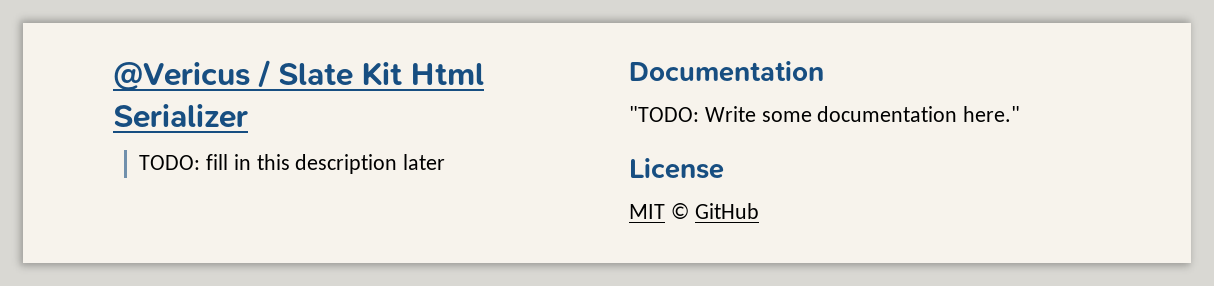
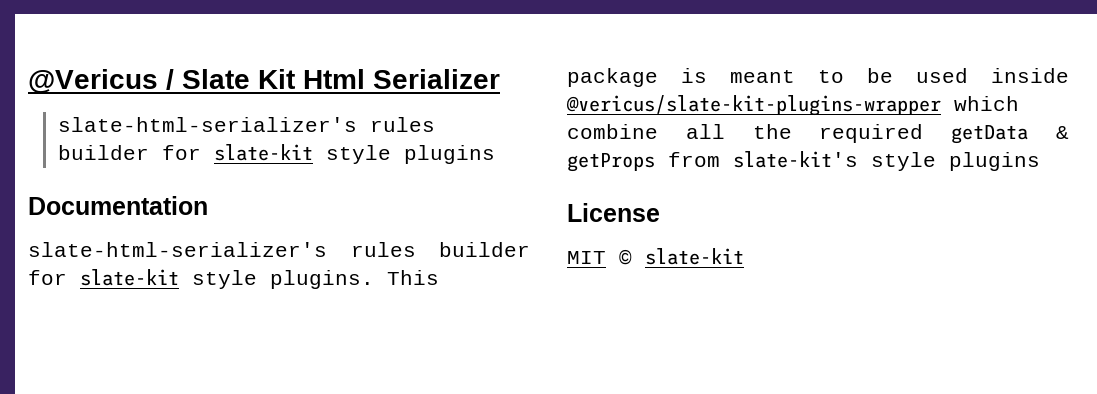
[139,154,446,174] [629,61,824,82] [629,106,1021,122] TODO: fill in this description later // Documentation // "TODO: Write some documentation here." -> [58,117,436,132] [58,144,496,164] [28,196,208,215] [28,242,530,257] [28,269,439,289] [567,68,1069,87] [566,95,1019,116] [567,124,1069,144] [567,151,1040,172] slate-html-serializer's rules builder for slate-kit style plugins // Documentation // slate-html-serializer's rules builder for slate-kit style plugins. This package is meant to be used inside @vericus/slate-kit-plugins-wrapper which combine all the required getData & getProps from slate-kit's style plugins
[694,203,759,219] GitHub -> [645,248,744,265] slate-kit

